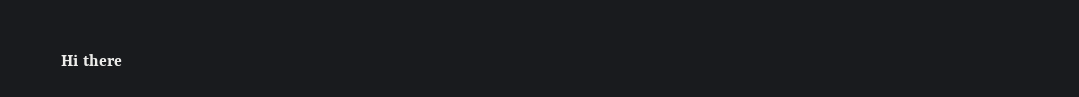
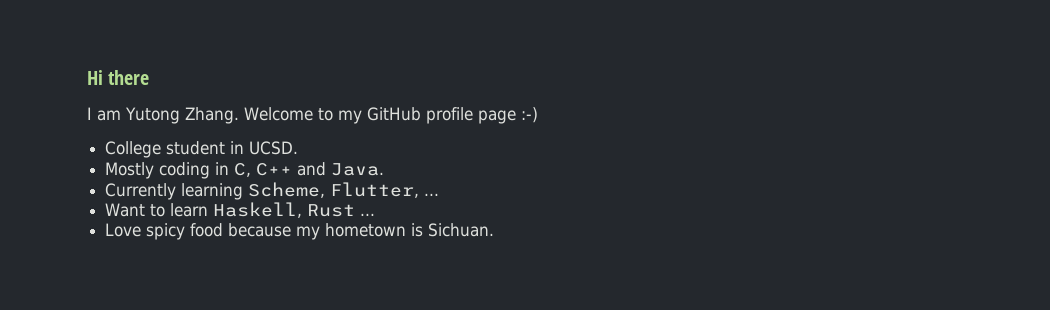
(122, 60) none -> [87,107,538,124] [105,141,299,158] [105,162,385,179] [105,182,440,200] [105,202,376,218] [105,223,495,240] // I am Yutong Zhang. Welcome to my GitHub profile page :-) // College student in UCSD. // Mostly coding in C, C++ and Java. // Currently learning Scheme, Flutter, ... // Want to learn Haskell, Rust ... // Love spicy food because my hometown is Sichuan.

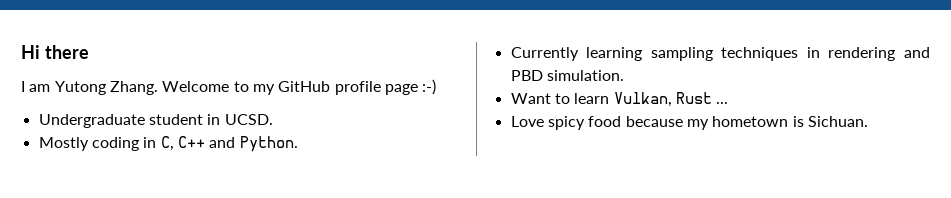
[105,141,162,158] College -> [38,114,145,128] Undergraduate
[331,163,385,176] Java. -> [239,136,298,152] Python.
[248,182,440,198] Scheme, Flutter, ... -> [650,47,930,61] [510,70,624,81] sampling techniques in rendering and PBD simulation.
[213,202,303,218] Haskell, -> [613,92,672,107] Vulkan,

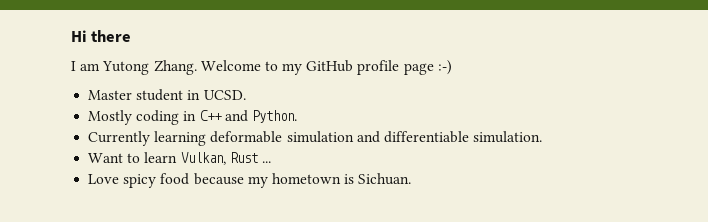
[38,114,145,128] Undergraduate -> [88,90,133,100] Master
[160,136,174,151] C, -> (197, 116) none
[650,47,930,61] [510,70,543,81] sampling techniques in rendering and PBD -> [210,131,469,143] deformable simulation and differentiable

